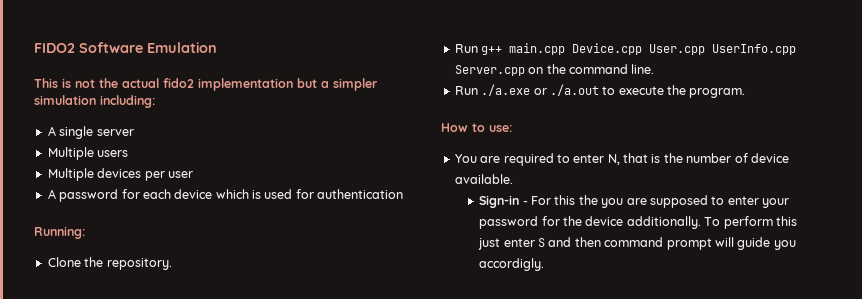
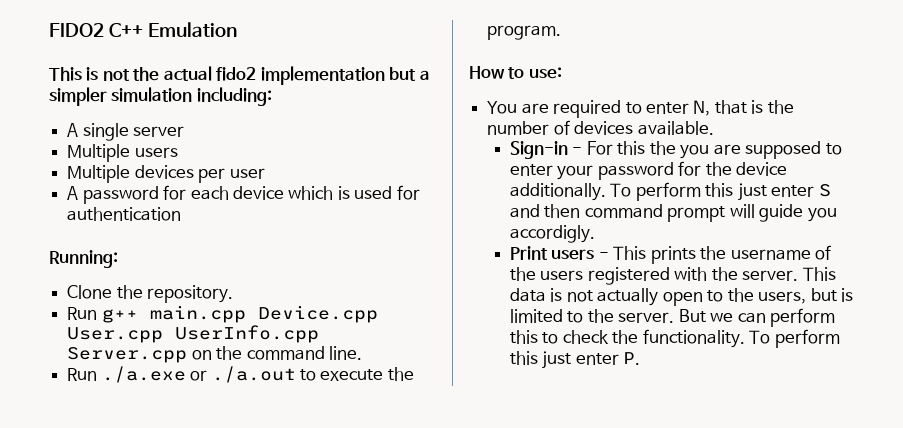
[79,42,143,53] Software -> [109,23,144,37] C++
[750,153,789,163] device -> [574,121,634,135] devices
(545, 264) none -> [509,245,832,264] [509,267,836,285] [509,288,854,306] [509,308,836,327] [509,329,840,348] [509,351,641,369] // Print users - This prints the username of the users registered with the server. This data is not actually open to the users, but is limited to the server. But we can perform this to check the functionality. To perform this just enter P.

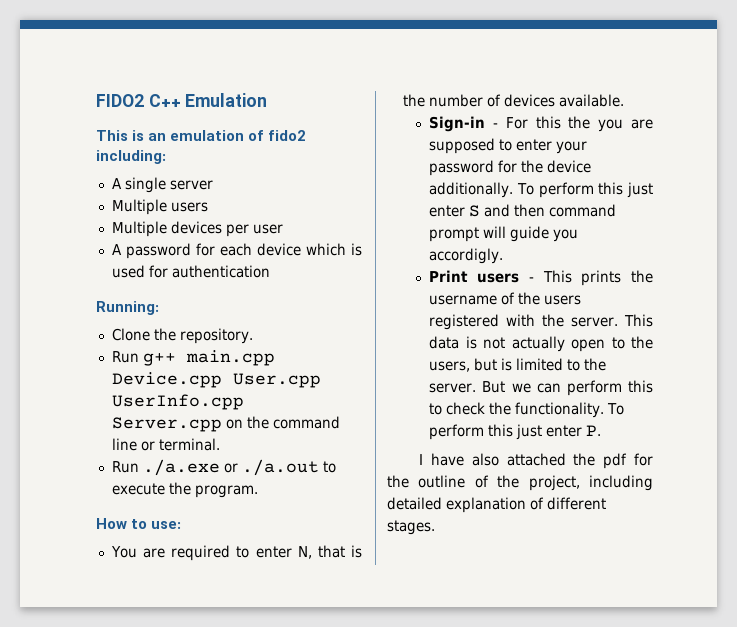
[102,66,430,85] [49,87,193,106] not the actual fido2 implementation but a simpler simulation -> [148,130,307,141] an emulation of fido2
[328,346,362,360] line. -> [111,438,220,451] line or terminal.
(641, 358) none -> [419,453,653,469] [387,475,653,491] [387,497,606,513] [387,520,435,535] // I have also attached the pdf for the outline of the project, including detailed explanation of different stages.

